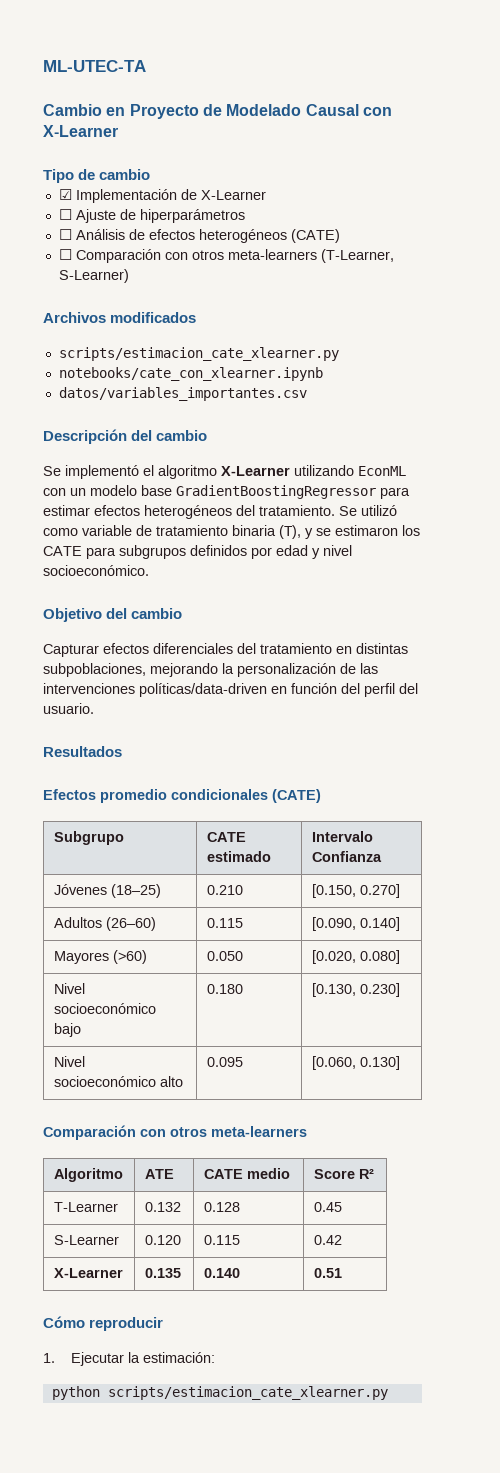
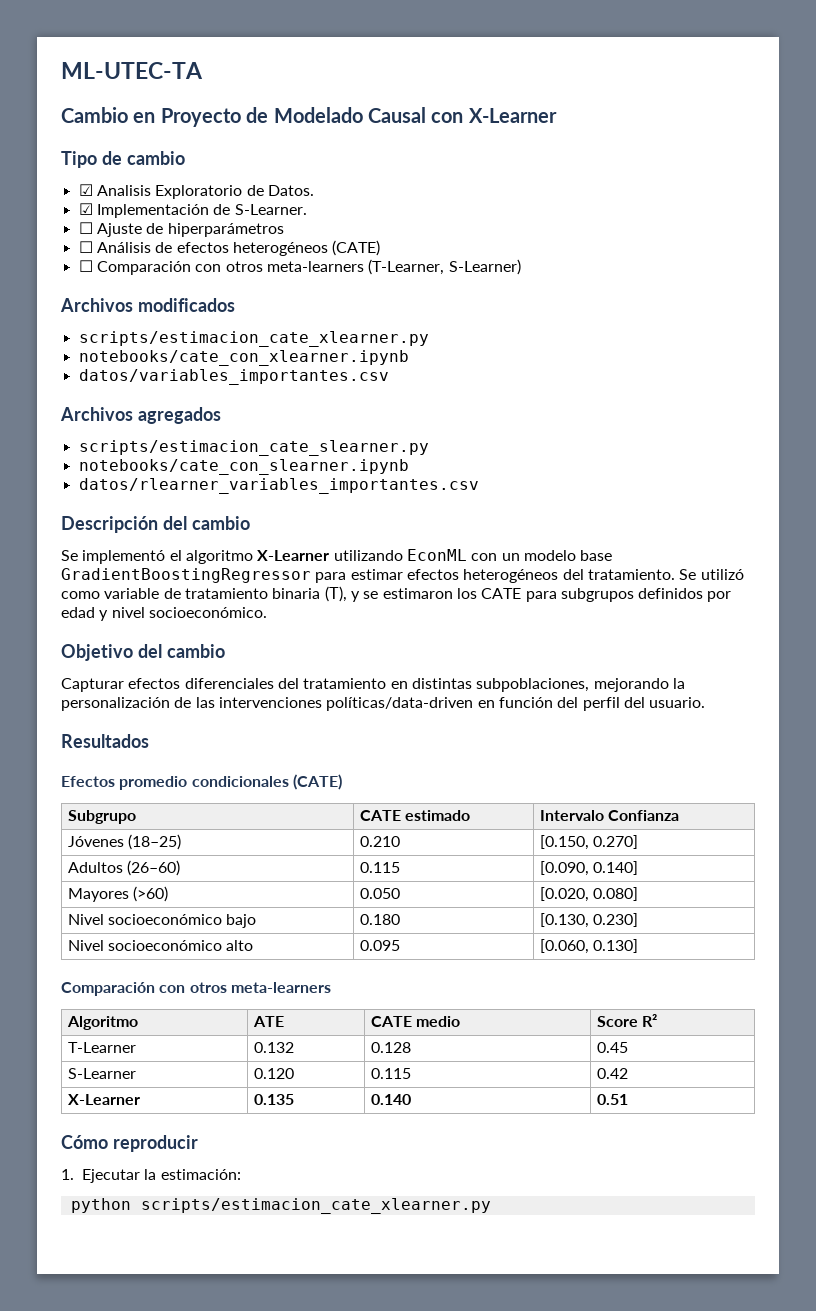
(151, 174) none -> [78,184,314,199] // ☑ Analisis Exploratorio de Datos.
[200,190,266,200] X-Learner -> [234,204,307,215] S-Learner.
(307, 394) none -> [60,407,221,424] [78,440,429,456] [78,459,409,475] [78,478,479,494] // Archivos agregados // scripts/estimacion_cate_slearner.py // notebooks/cate_con_slearner.ipynb // datos/rlearner_variables_importantes.csv

